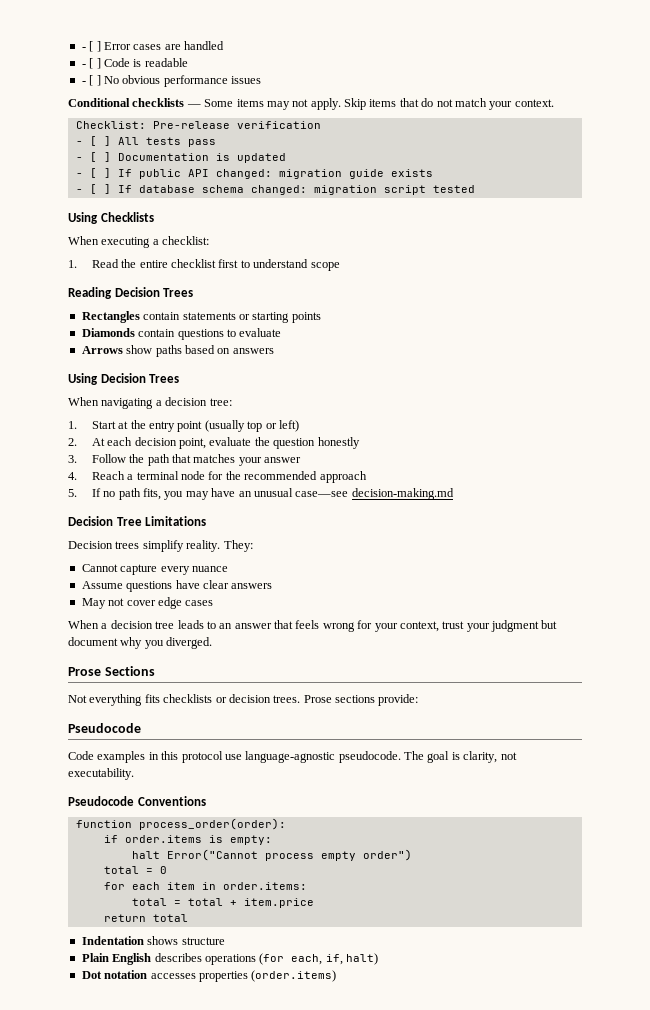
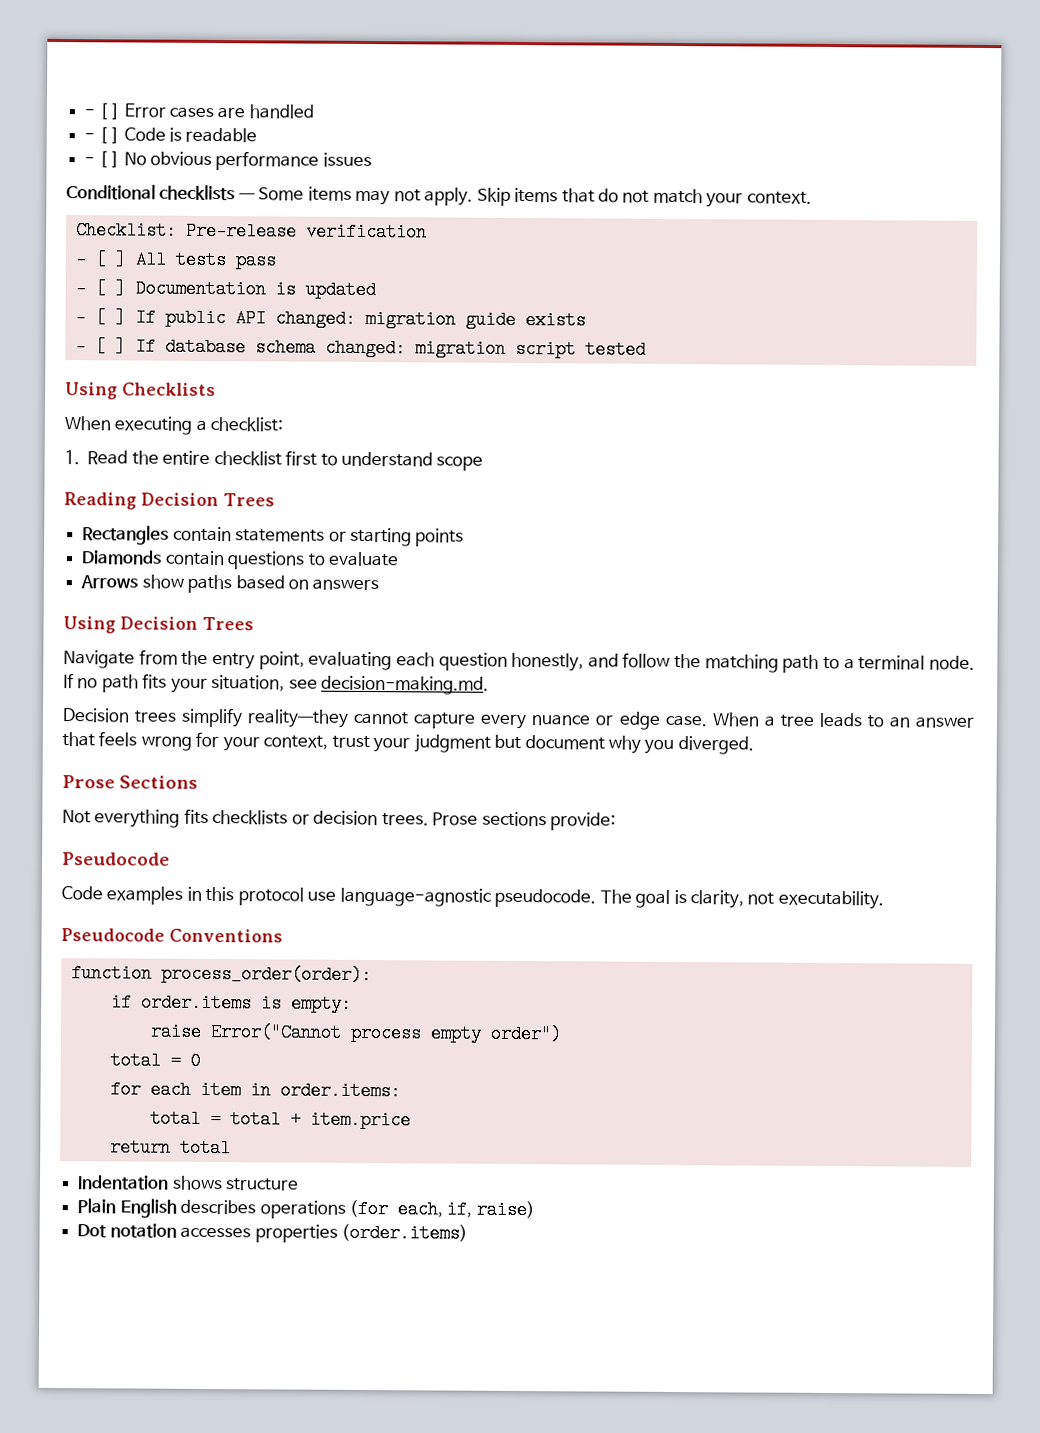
[68,397,232,409] [68,420,299,432] [68,437,360,449] [68,454,302,466] [68,471,367,483] [68,488,454,500] [68,516,207,526] When navigating a decision tree: // 1. Start at the entry point (usually top or left) // 2. At each decision point, evaluate the question honestly // 3. Follow the path that matches your answer // 4. Reach a terminal node for the recommended approach // 5. If no path fits, you may have an unusual case—see decision-making.md // Decision Tree Limitations -> [63,649,975,673] [63,673,490,695] Navigate from the entry point, evaluating each question honestly, and follow the matching path to a terminal node. If no path fits your situation, see decision-making.md.
[186,540,253,552] [81,564,118,572] reality. They: // Cannot -> [247,709,410,728] reality—they cannot
[81,580,273,592] [81,597,214,609] // Assume questions have clear answers // May not cover edge cases // -> [595,711,708,730] or edge case.
[110,620,153,629] decision -> (776, 721) none
[131,851,160,859] halt -> [149,1022,202,1041] raise
[346,953,378,965] halt) -> [475,1200,535,1220] raise)

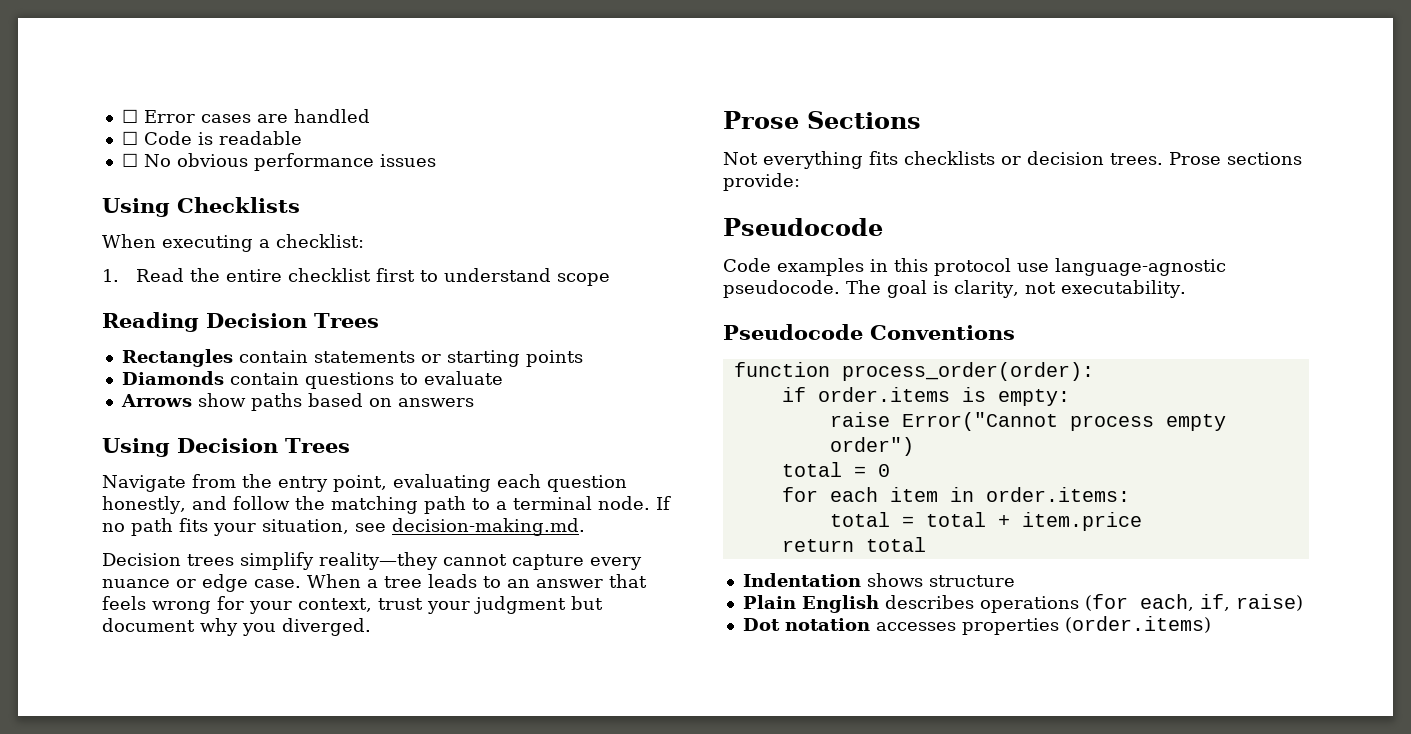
[84,103,121,120] - [ ] -> [121,109,138,123] ☐
[84,127,121,144] - [ ] -> [121,131,138,145] ☐
[84,151,121,168] - [ ] -> [121,153,138,167] ☐
[66,184,812,208] [75,221,427,242] [74,250,276,270] [74,279,376,300] [74,308,586,330] [74,337,646,359] // Conditional checklists — Some items may not apply. Skip items that do not match your context. // Checklist: Pre-release verification // - [ ] All tests pass // - [ ] Documentation is updated // - [ ] If public API changed: migration guide exists // - [ ] If database schema changed: migration script tested -> (436, 160) none

